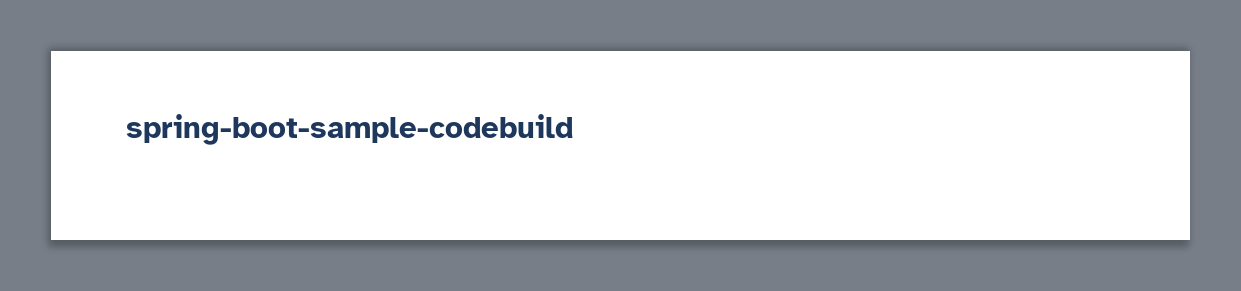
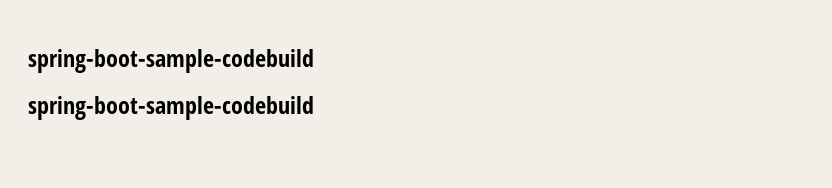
[126,114,573,145] spring-boot-sample-codebuild -> [28,49,314,73] [28,96,314,120] spring-boot-sample-codebuild // spring-boot-sample-codebuild

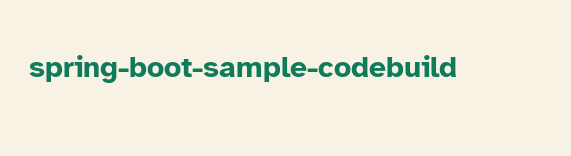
[28,49,314,73] [28,96,314,120] spring-boot-sample-codebuild // spring-boot-sample-codebuild -> [29,55,457,83] spring-boot-sample-codebuild

